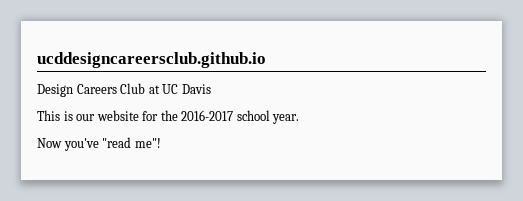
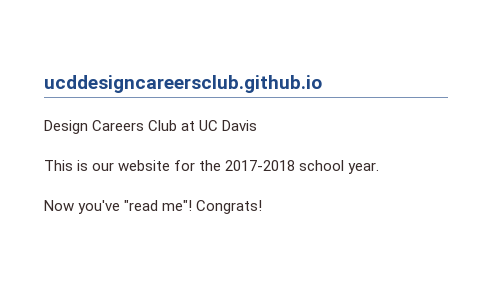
[181,110,234,121] 2016-2017 -> [225,160,296,171] 2017-2018
(161, 143) none -> [196,200,263,214] Congrats!

